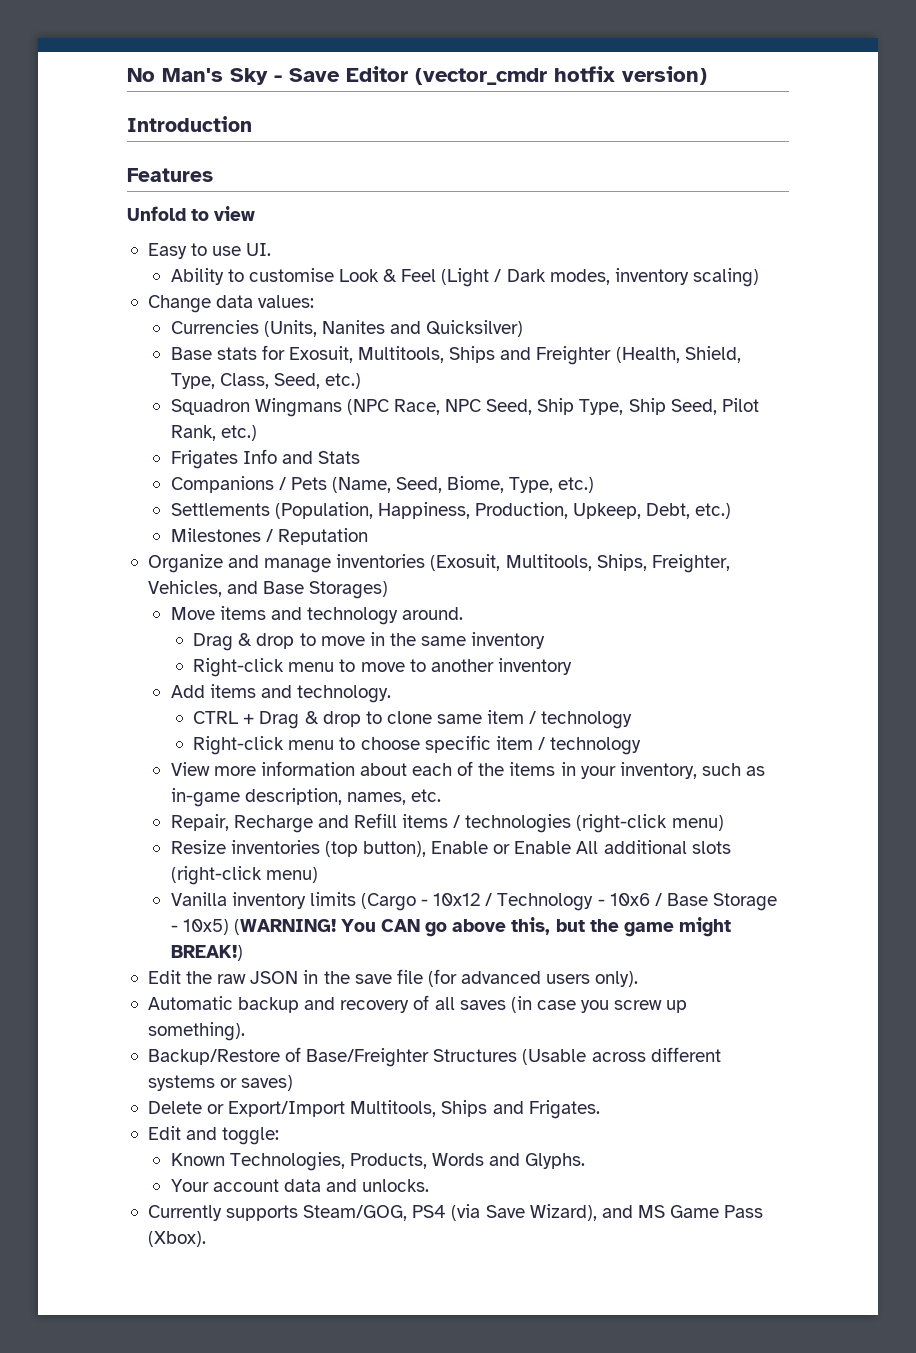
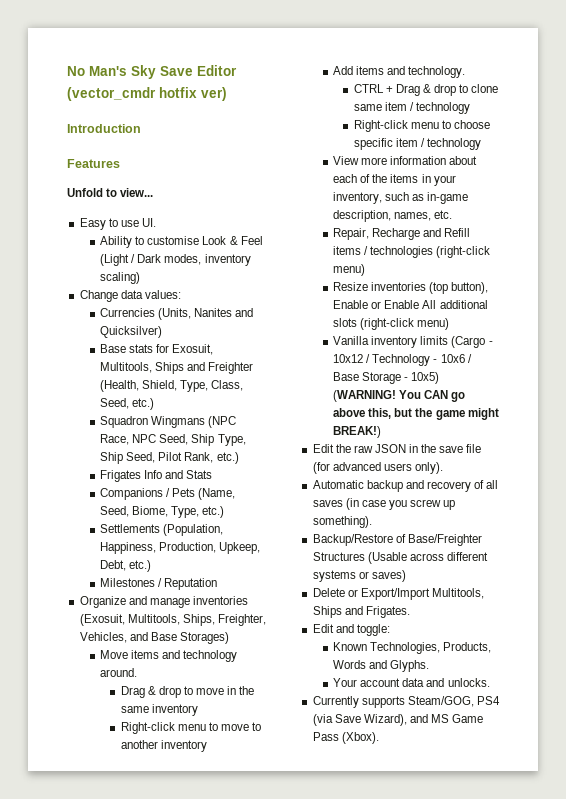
[274,75,282,82] - -> (156, 72) none
(408, 74) none -> (237, 70) //
[622,66,707,85] version) -> [201,87,227,101] ver)
[214,206,256,221] view -> [120,188,154,197] view...

